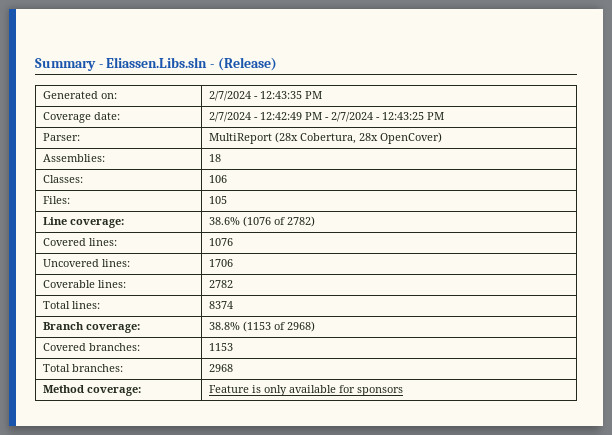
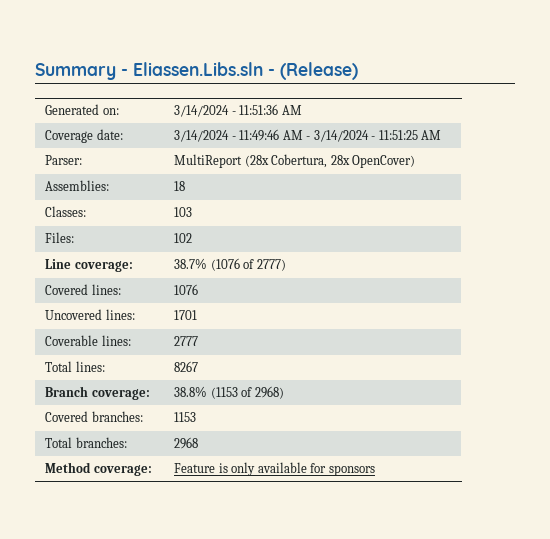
[208,91,322,101] [42,112,120,123] [208,112,444,122] 2/7/2024 - 12:43:35 PM // Coverage date: | 2/7/2024 - 12:42:49 PM - 2/7/2024 - 12:43:25 PM -> [174,104,302,117] [45,129,123,143] [174,129,442,142] 3/14/2024 - 11:51:36 AM // Coverage date: | 3/14/2024 - 11:49:46 AM - 3/14/2024 - 11:51:25 AM
[208,175,227,183] 106 -> [174,207,193,217] 103
[208,196,227,204] 105 -> [174,233,193,243] 102
[208,217,240,225] 38.6% -> [174,258,208,269] 38.7%
[286,216,315,227] 2782) -> [256,259,286,271] 2777)
[208,259,233,267] 1706 -> [174,310,198,320] 1701
[208,280,233,288] 2782 -> [174,336,199,346] 2777
[208,301,233,309] 8374 -> [174,361,199,372] 8267

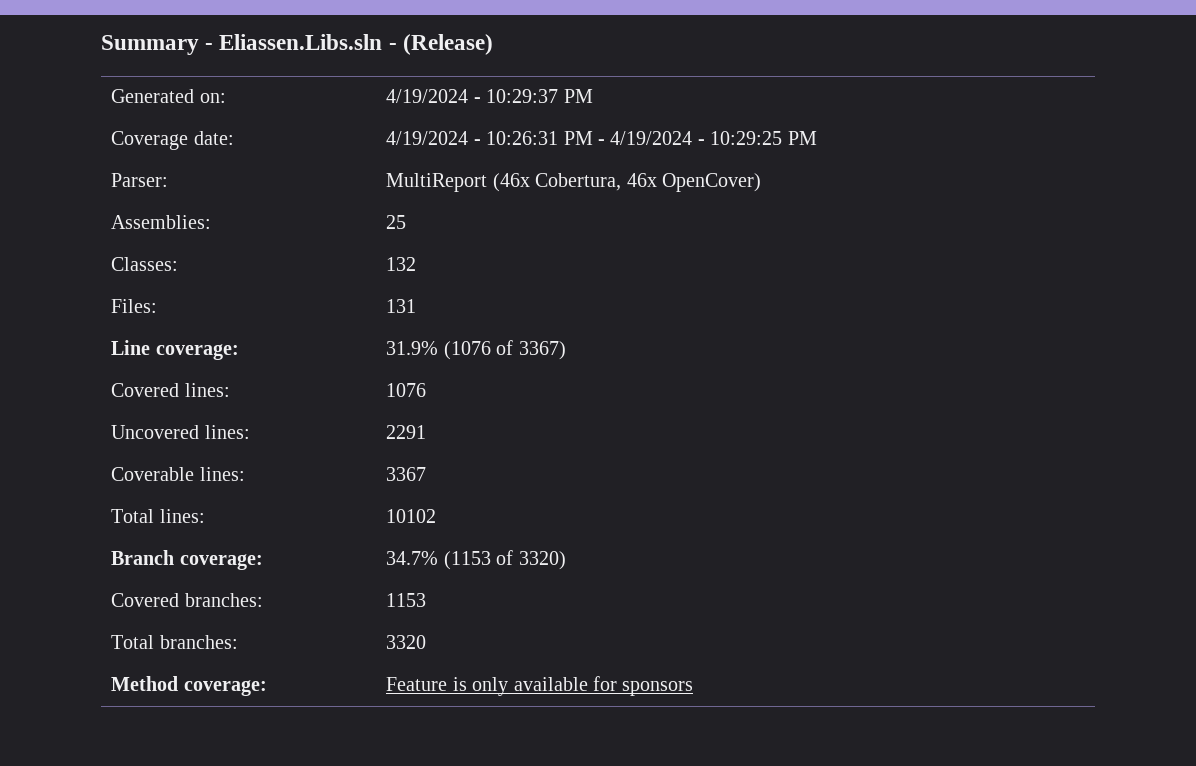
[174,104,302,117] [45,129,123,143] [174,129,442,142] 3/14/2024 - 11:51:36 AM // Coverage date: | 3/14/2024 - 11:49:46 AM - 3/14/2024 - 11:51:25 AM -> [386,89,593,103] [111,131,234,150] [386,131,817,145] 4/19/2024 - 10:29:37 PM // Coverage date: | 4/19/2024 - 10:26:31 PM - 4/19/2024 - 10:29:25 PM
[244,154,350,168] (28x Cobertura, 28x -> [492,173,657,192] (46x Cobertura, 46x
[174,181,186,191] 18 -> [386,215,407,229] 25
[174,207,193,217] 103 -> [386,257,417,271] 132
[174,233,193,243] 102 -> [386,299,417,313] 131
[174,258,208,269] 38.7% -> [386,341,439,355] 31.9%
[256,259,286,271] 2777) -> [518,341,566,360] 3367)
[174,310,198,320] 1701 -> [386,425,427,439] 2291
[174,336,199,346] 2777 -> [386,467,427,481] 3367
[174,361,199,372] 8267 -> [386,509,437,523] 10102
[174,386,208,397] 38.8% -> [386,551,439,565] 34.7%
[254,386,284,399] 2968) -> [518,551,566,570] 3320)
[174,437,199,449] 2968 -> [386,635,427,649] 3320

